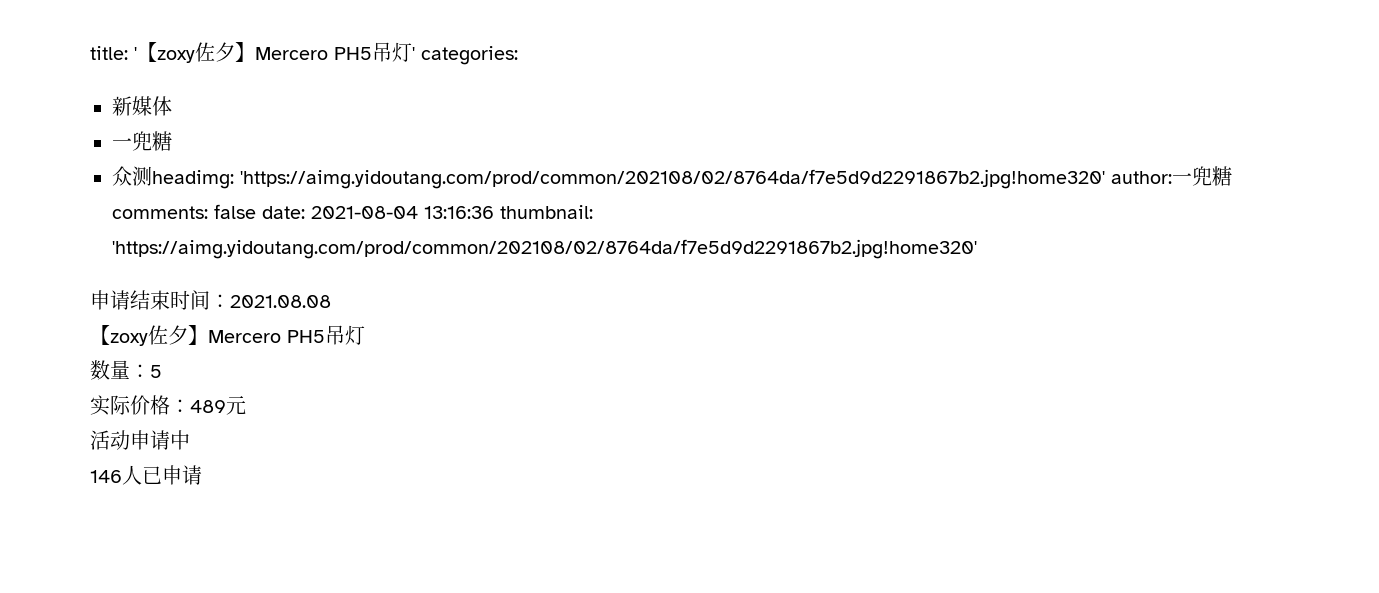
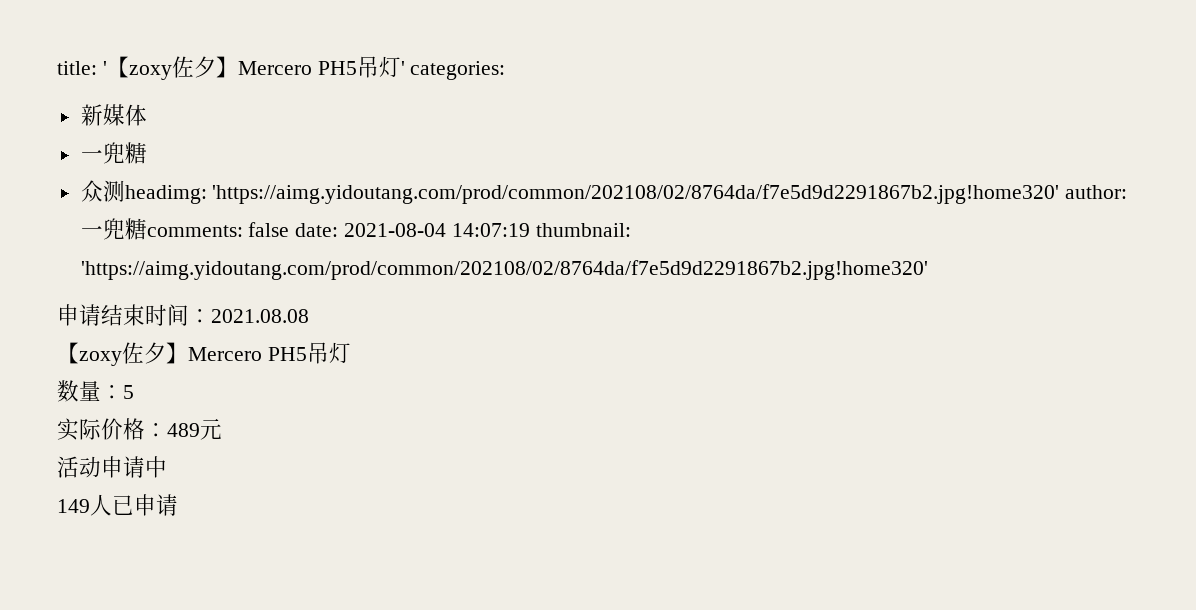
[424,206,494,219] 13:16:36 -> [451,223,530,237] 14:07:19
[90,470,122,483] 146 -> [57,499,90,513] 149

